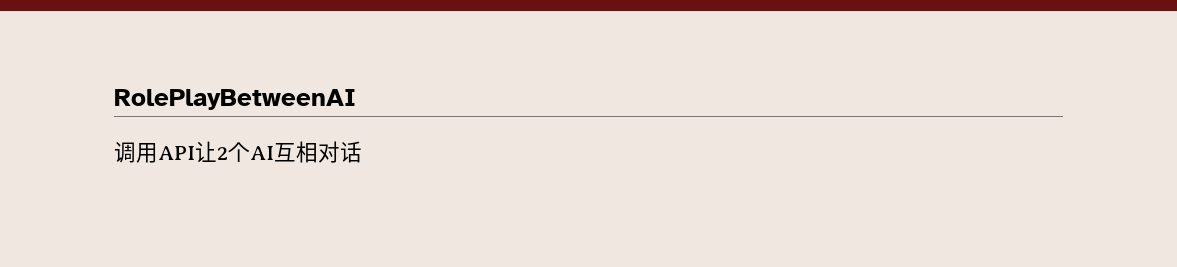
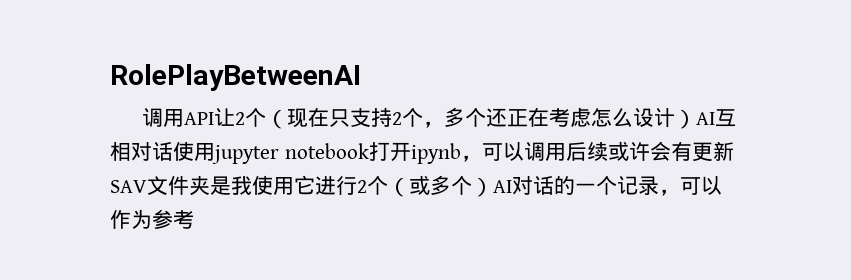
[250,141,362,163] AI互相对话 -> [265,107,736,129] [110,141,734,164] [110,175,722,197] [110,209,194,229] （现在只支持2个，多个还正在考虑怎么设计）AI互相对话使用jupyter notebook打开ipynb，可以调用后续或许会有更新SAV文件夹是我使用它进行2个（或多个）AI对话的一个记录，可以作为参考

